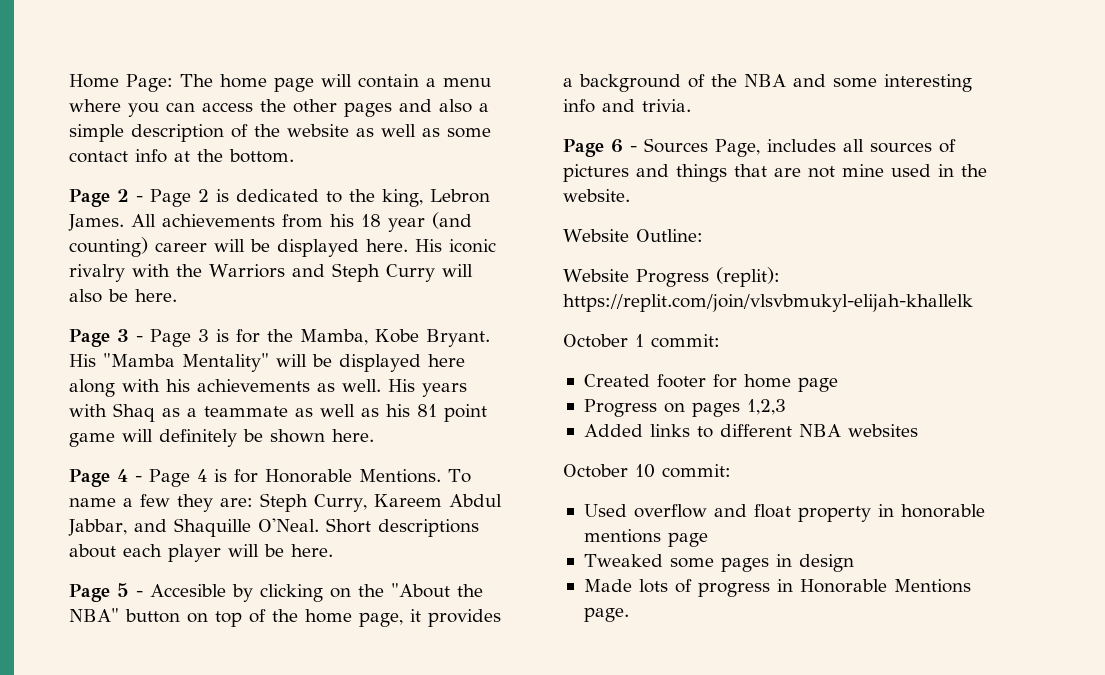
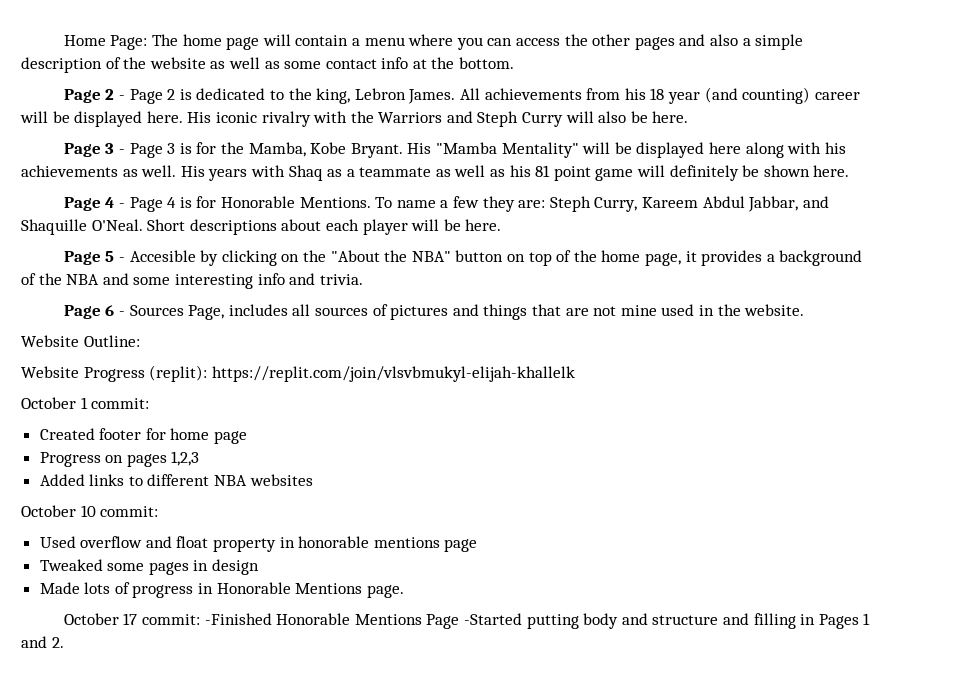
(629, 614) none -> [63,613,871,629] [21,636,64,648] // October 17 commit: -Finished Honorable Mentions Page -Started putting body and structure and filling in Pages 1 and 2.

